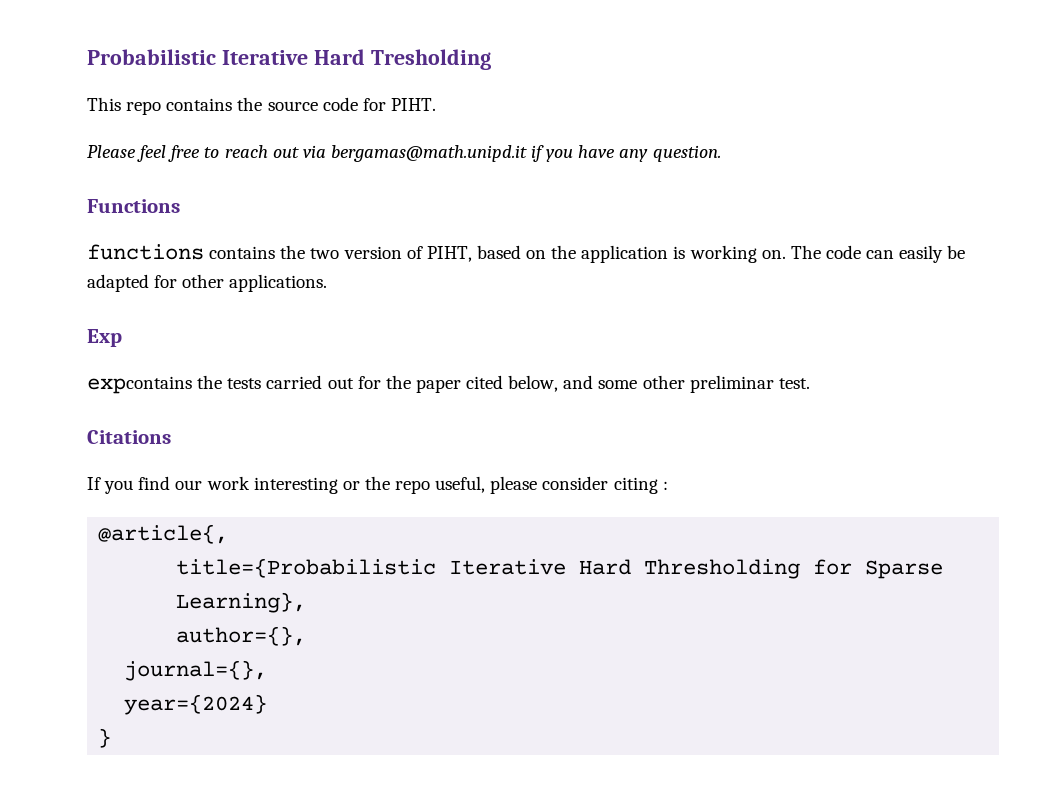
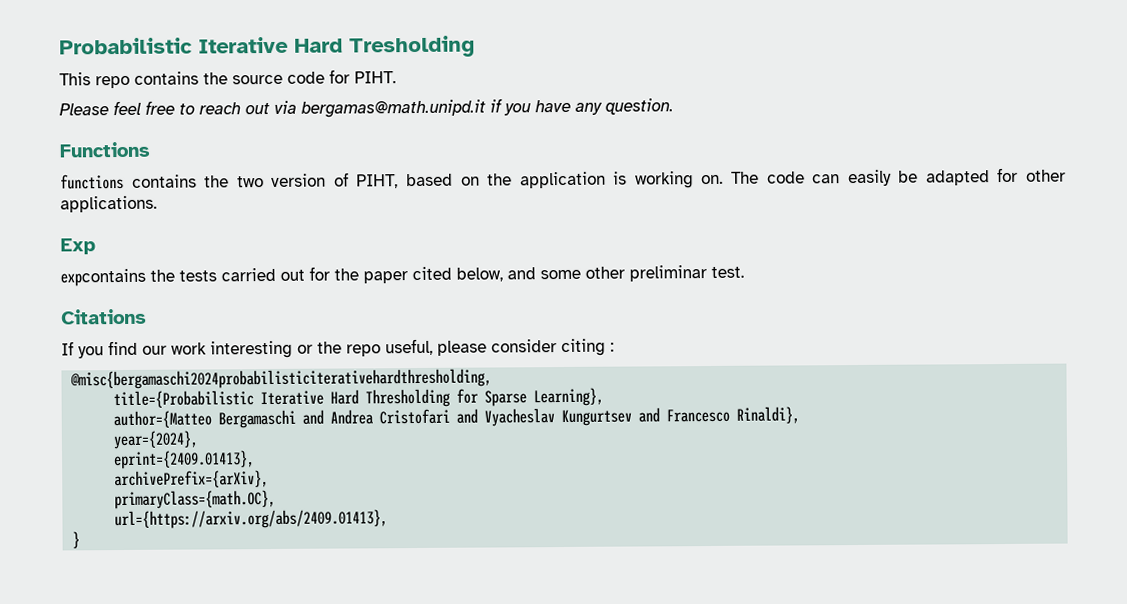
[98,524,229,544] @article{, -> [70,368,493,390] @misc{bergamaschi2024probabilisticiterativehardthresholding,
[176,626,307,646] [124,660,268,681] [124,694,268,715] author={}, // journal={}, // year={2024} -> [113,406,801,429] [113,430,199,450] [114,450,256,470] [114,470,270,489] [114,489,277,510] [114,509,389,530] author={Matteo Bergamaschi and Andrea Cristofari and Vyacheslav Kungurtsev and Francesco Rinaldi}, // year={2024}, // eprint={2409.01413}, // archivePrefix={arXiv}, // primaryClass={math.OC}, // url={https://arxiv.org/abs/2409.01413},

